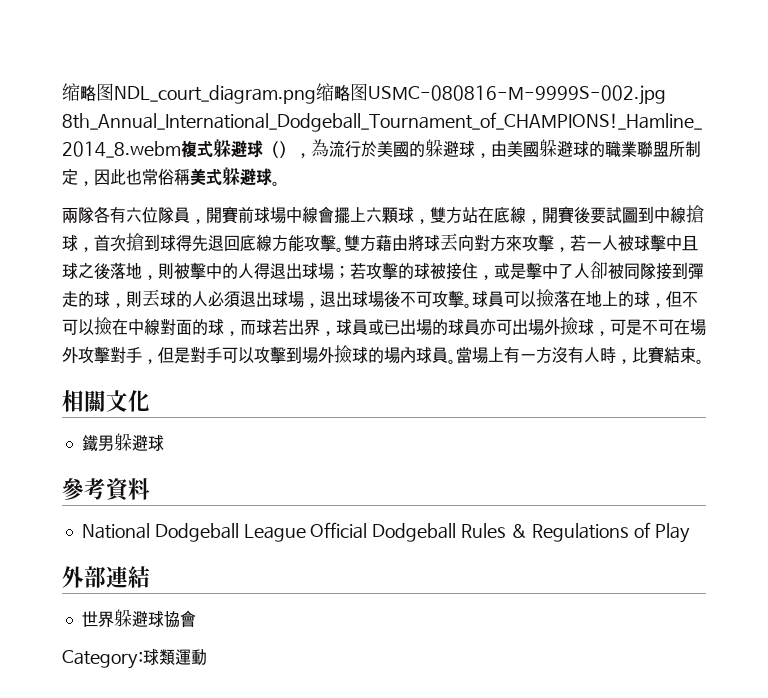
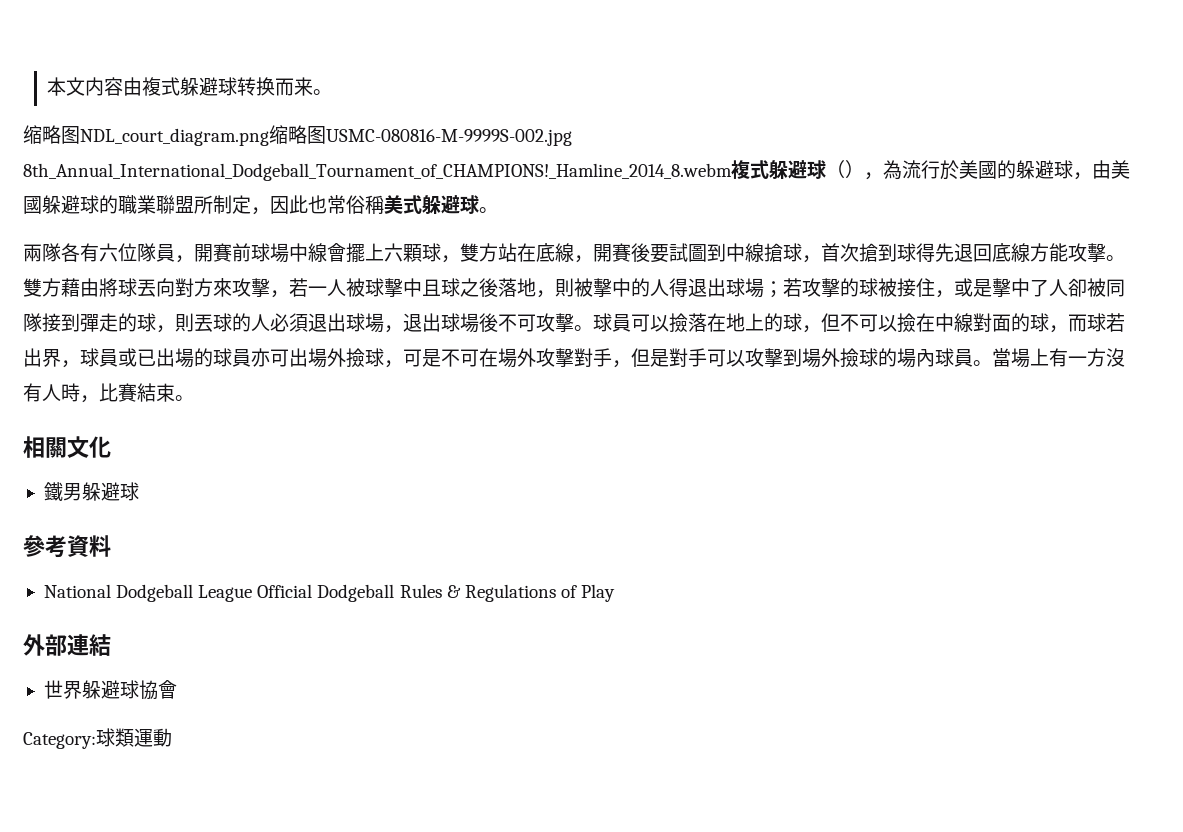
(62, 92) none -> [47,77,333,96] 本文内容由複式躲避球转换而来。 //

